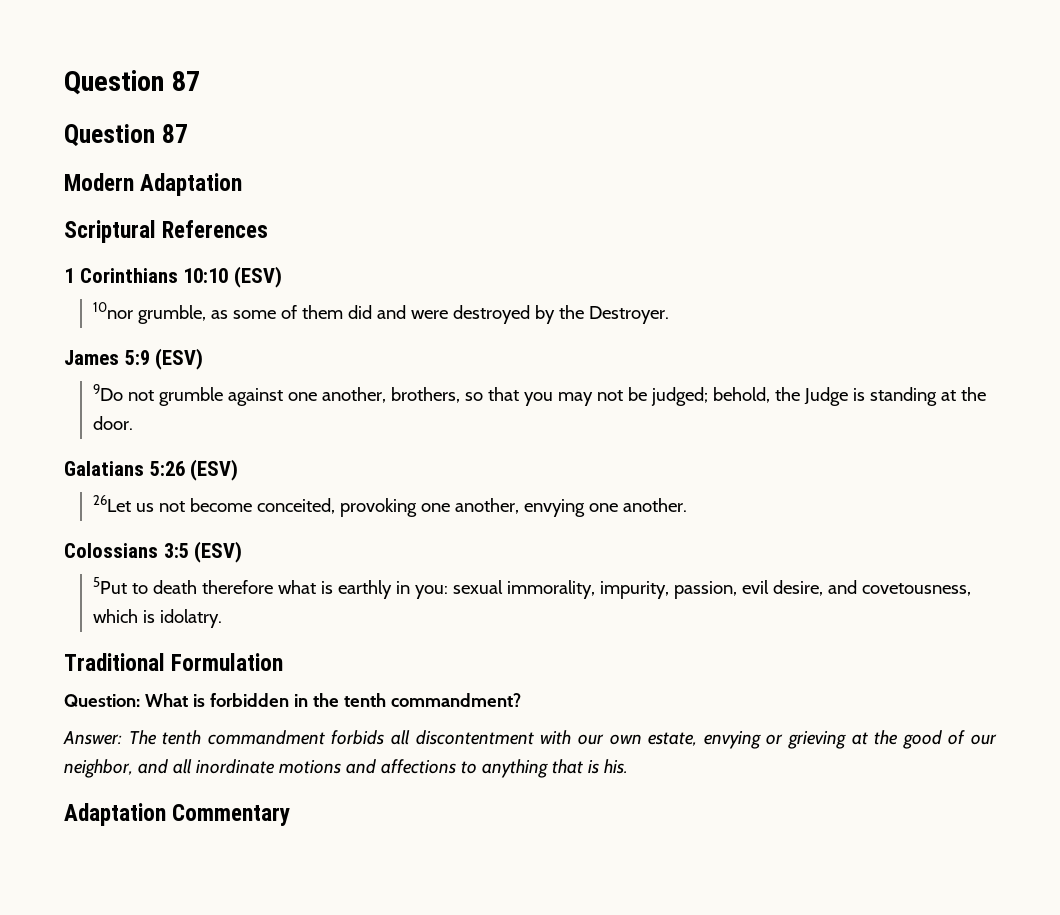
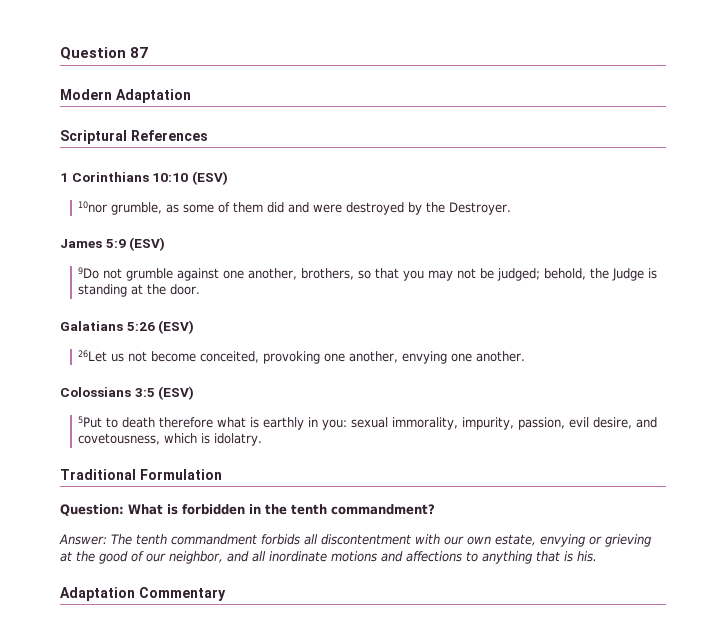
[64,70,200,95] [64,124,188,147] Question 87 // Question 87 -> [60,47,149,60] Question 87

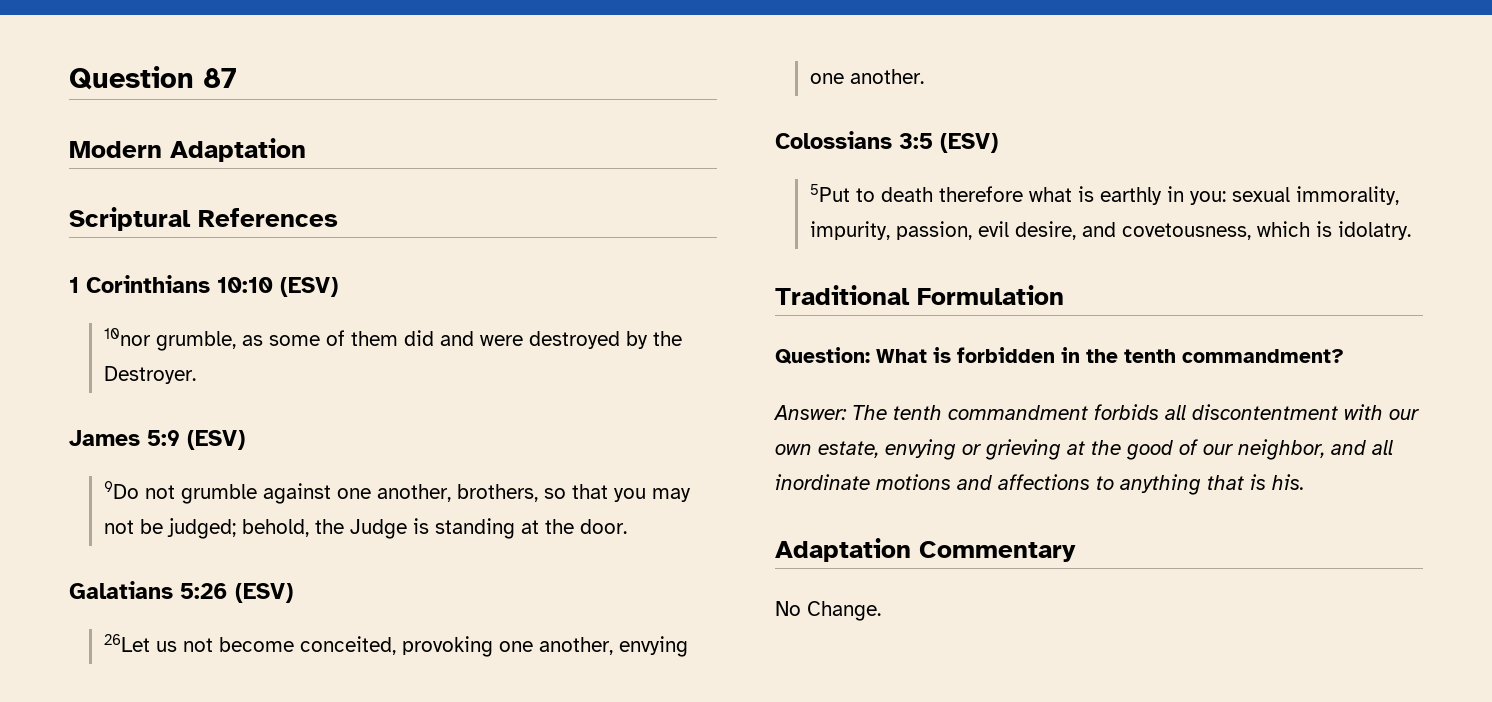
(226, 594) none -> [775,601,881,621] // No Change.

